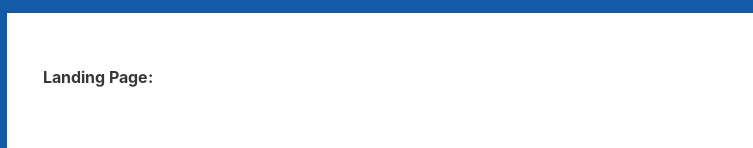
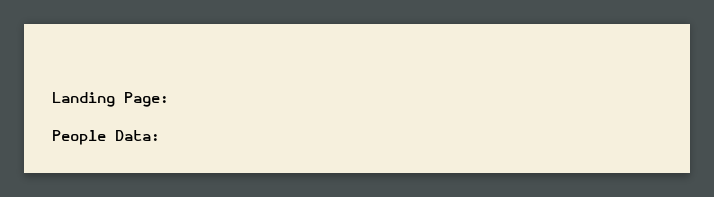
(154, 79) none -> [52,130,160,145] // People Data:

